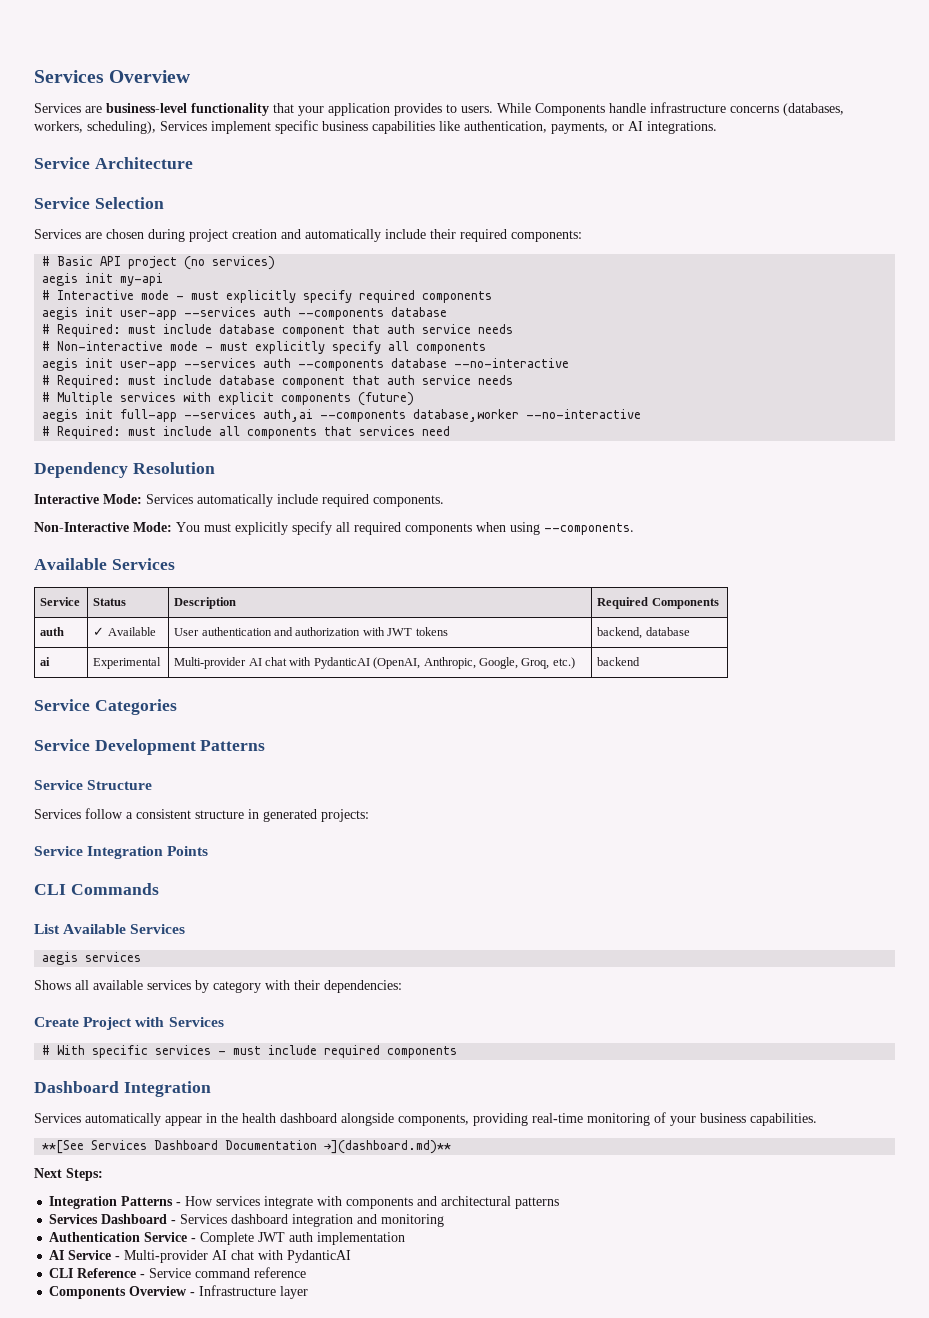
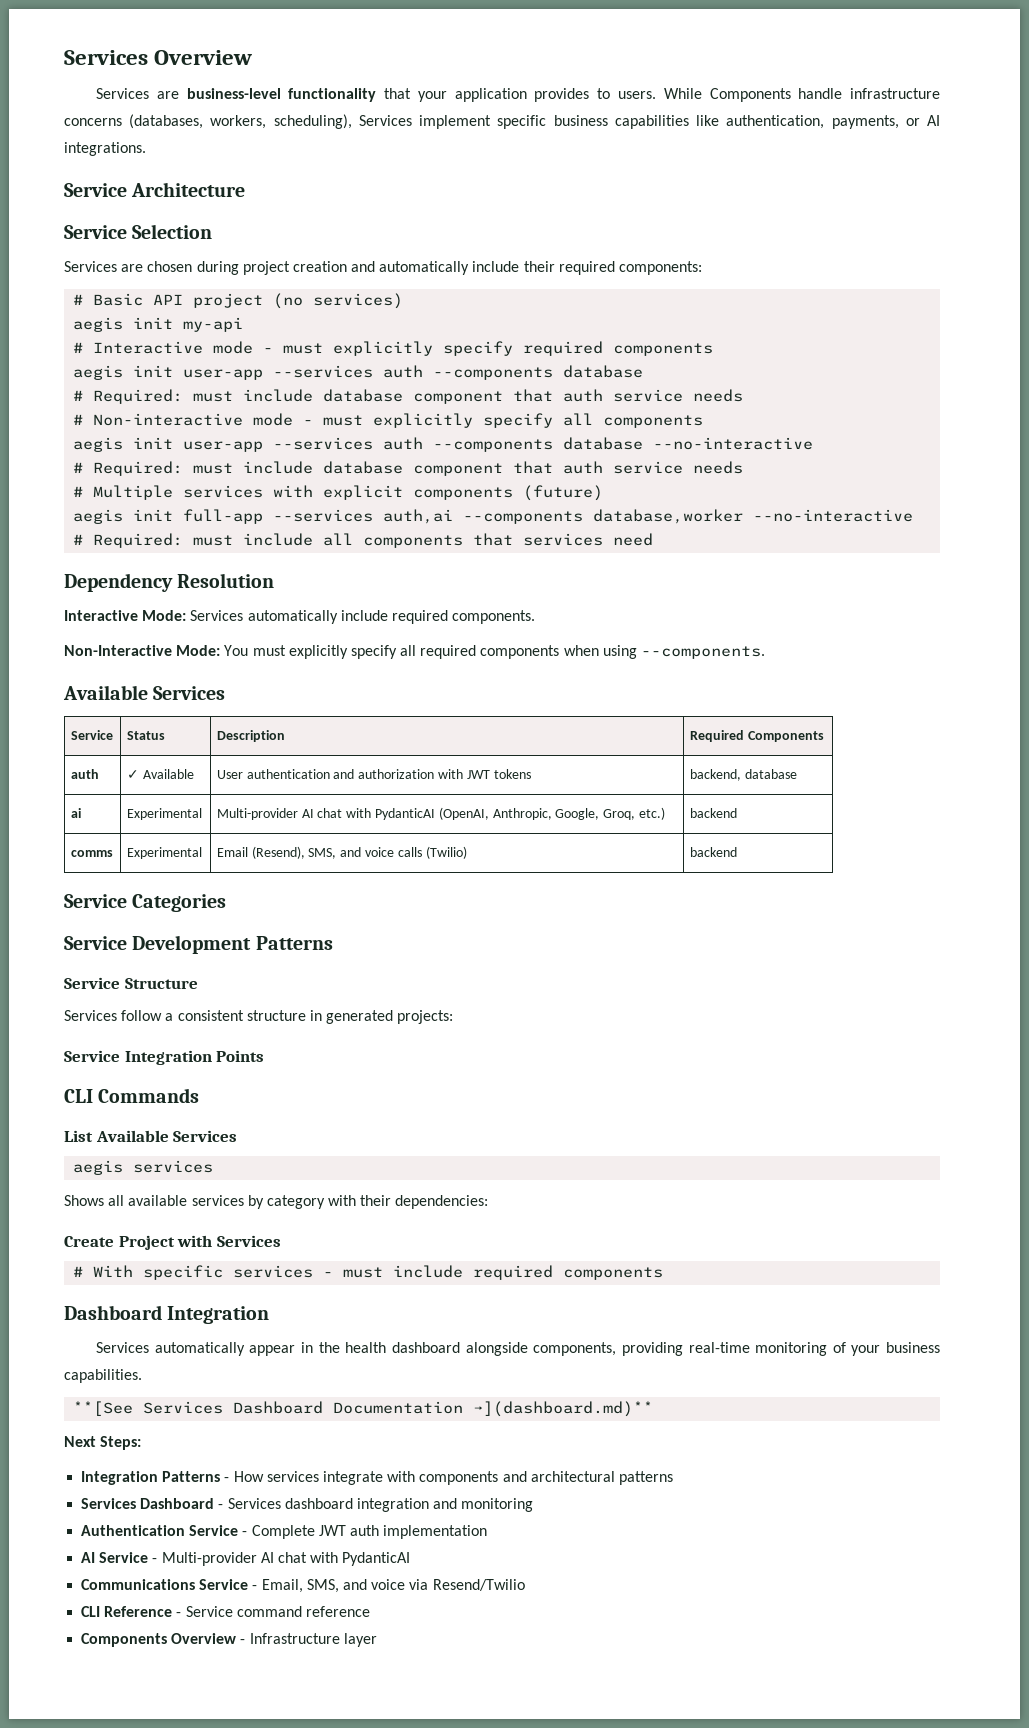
(641, 661) none -> [70,850,113,857] [126,847,202,859] [216,846,467,859] [689,847,737,857] // comms | Experimental | Email (Resend), SMS, and voice calls (Twilio) | backend
(352, 1256) none -> [81,1579,525,1593] // Communications Service - Email, SMS, and voice via Resend/Twilio

